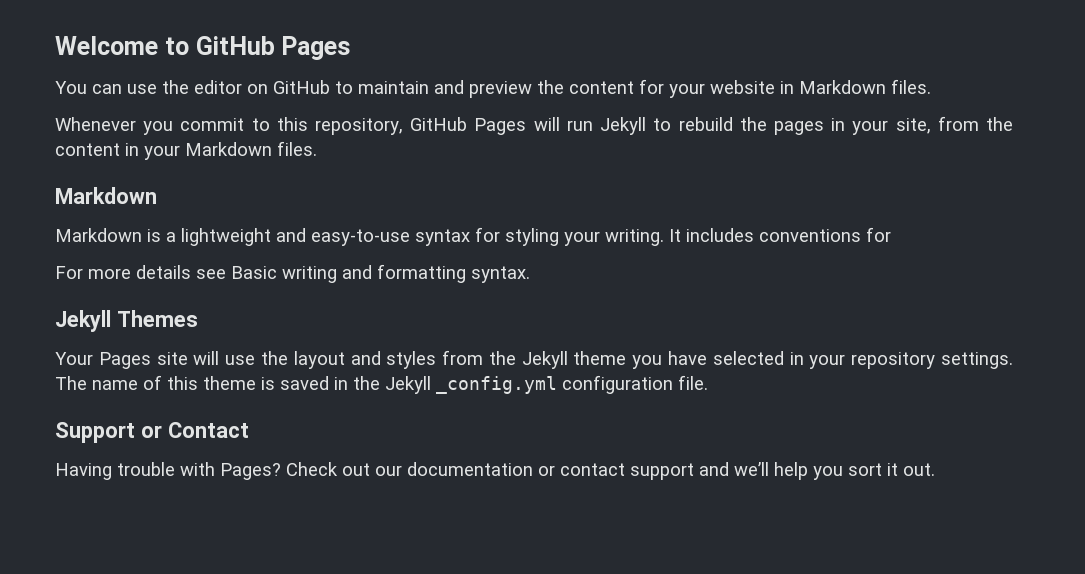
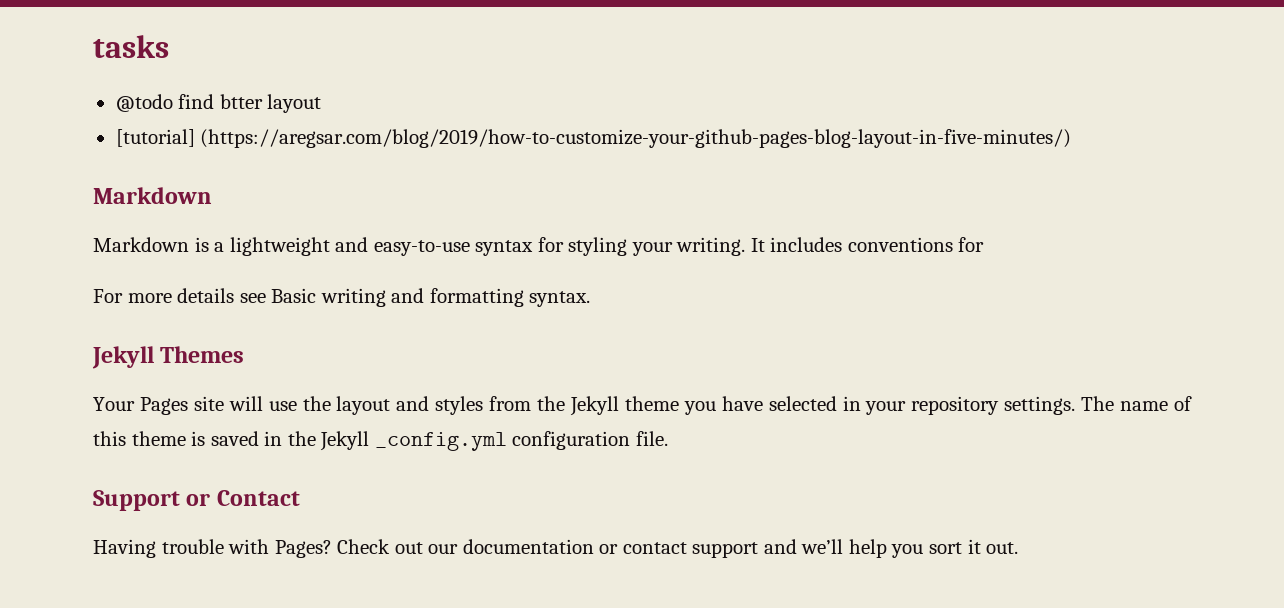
[55,36,351,60] [55,79,931,98] [55,116,1014,135] [55,141,317,160] Welcome to GitHub Pages // You can use the editor on GitHub to maintain and preview the content for your website in Markdown files. // Whenever you commit to this repository, GitHub Pages will run Jekyll to rebuild the pages in your site, from the content in your Markdown files. -> [93,35,169,58] [115,94,322,113] [115,129,1072,148] tasks // @todo find btter layout // [tutorial] (https://aregsar.com/blog/2019/how-to-customize-your-github-pages-blog-layout-in-five-minutes/)

